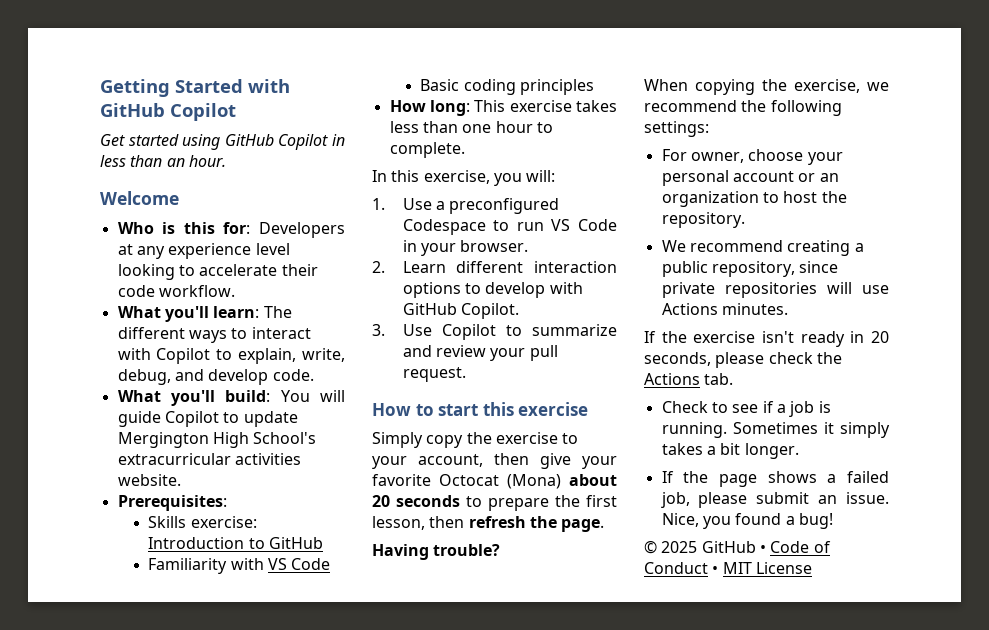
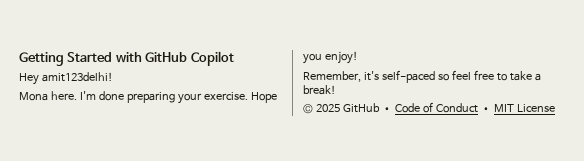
[100,134,345,150] [100,155,226,167] [100,191,179,205] [117,222,345,238] [117,243,290,259] [117,264,318,280] [117,285,235,297] [117,306,292,322] [117,327,311,343] [117,348,345,364] [117,369,314,385] [117,390,345,406] [117,411,298,427] [117,432,317,448] [117,453,301,465] [117,474,181,486] [117,495,227,511] [148,516,257,528] [148,537,323,549] [148,558,331,574] [420,79,594,95] [389,100,617,116] [389,121,553,133] [389,142,465,158] [372,170,556,186] [372,198,560,214] [402,219,617,235] [402,240,529,256] [372,261,617,273] [402,282,583,298] [402,303,520,319] [372,324,617,340] [402,345,558,361] [402,367,466,382] [372,402,589,416] [372,432,579,448] [372,453,617,469] [372,474,617,489] [372,495,617,511] [372,516,605,532] [372,544,501,560] [644,79,889,95] [644,100,842,116] [644,121,709,137] [661,149,843,165] [661,170,839,186] [661,191,847,207] [661,212,745,228] [661,240,864,256] [661,261,839,277] [661,282,889,298] [661,303,788,315] [644,331,889,347] [644,352,842,368] [644,373,734,385] [661,401,831,417] [661,422,890,438] [661,443,799,459] [661,471,889,487] [660,492,889,508] [661,513,833,529] Get started using GitHub Copilot in less than an hour. // Welcome // Who is this for: Developers at any experience level looking to accelerate their code workflow. // What you'll learn: The different ways to interact with Copilot to explain, write, debug, and develop code. // What you'll build: You will guide Copilot to update Mergington High School's extracurricular activities website. // Prerequisites: // Skills exercise: Introduction to GitHub // Familiarity with VS Code // Basic coding principles // How long: This exercise takes less than one hour to complete. // In this exercise, you will: // 1. Use a preconfigured Codespace to run VS Code in your browser. // 2. Learn different interaction options to develop with GitHub Copilot. // 3. Use Copilot to summarize and review your pull request. // How to start this exercise // Simply copy the exercise to your account, then give your favorite Octocat (Mona) about 20 seconds to prepare the first lesson, then refresh the page. // Having trouble? // When copying the exercise, we recommend the following settings: // For owner, choose your personal account or an organization to host the repository. // We recommend creating a public repository, since private repositories will use Actions minutes. // If the exercise isn't ready in 20 seconds, please check the Actions tab. // Check to see if a job is running. Sometimes it simply takes a bit longer. // If the page shows a failed job, please submit an issue. Nice, you found a bug! -> [19,72,113,85] [19,91,277,104] [303,51,358,64] [303,70,541,83] [303,85,336,95] Hey amit123delhi! // Mona here. I'm done preparing your exercise. Hope you enjoy! // Remember, it's self-paced so feel free to take a break!

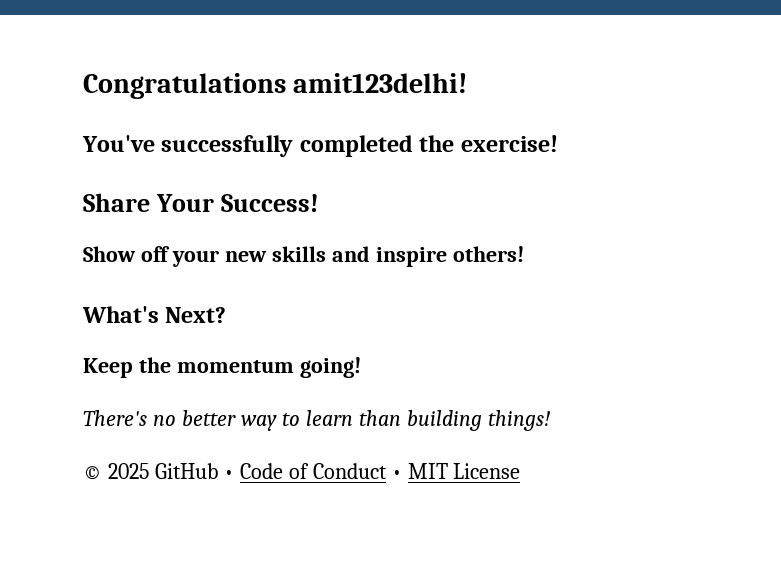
[19,51,234,66] [19,72,113,85] [19,91,277,104] [303,51,358,64] [303,70,541,83] [303,85,336,95] Getting Started with GitHub Copilot // Hey amit123delhi! // Mona here. I'm done preparing your exercise. Hope you enjoy! // Remember, it's self-paced so feel free to take a break! -> [83,73,468,99] [82,135,558,157] [83,193,319,212] [83,246,524,267] [82,306,227,323] [83,357,361,378] [83,410,550,431] Congratulations amit123delhi! // You've successfully completed the exercise! // Share Your Success! // Show off your new skills and inspire others! // What's Next? // Keep the momentum going! // There's no better way to learn than building things!

